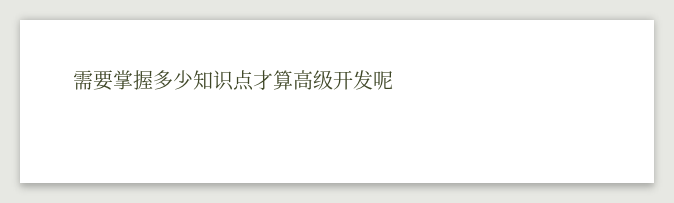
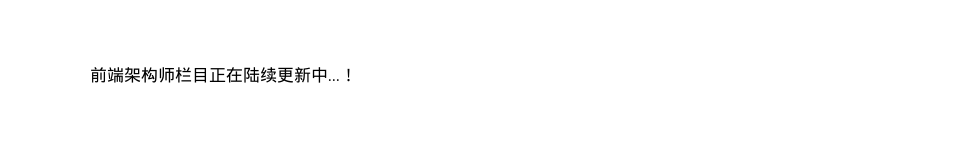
[73,70,393,91] 需要掌握多少知识点才算高级开发呢 -> [90,67,357,83] 前端架构师栏目正在陆续更新中...！

